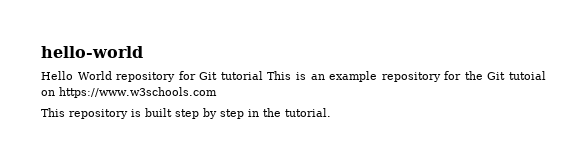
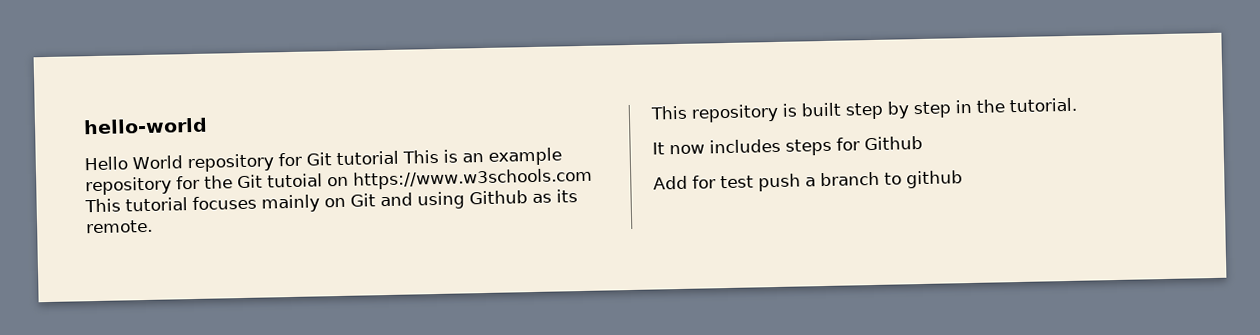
(217, 92) none -> [84,189,578,213] [85,219,153,234] This tutorial focuses mainly on Git and using Github as its remote.
(331, 112) none -> [652,135,923,156] [653,170,963,192] // It now includes steps for Github // Add for test push a branch to github

